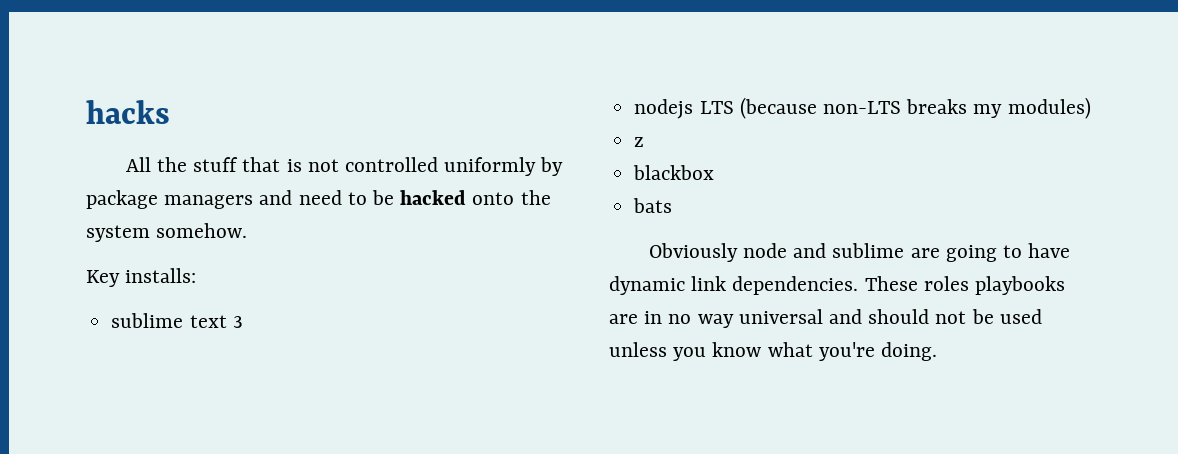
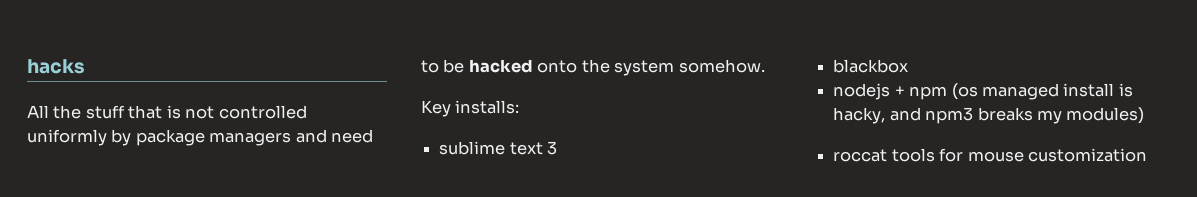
(243, 322) none -> [833,59,909,73] // blackbox
[699,97,1091,119] [634,137,645,147] [633,165,715,180] [633,198,673,213] [648,243,1071,262] [609,276,1066,295] [609,309,1042,328] [609,342,938,361] LTS (because non-LTS breaks my modules) // z // blackbox // bats // Obviously node and sublime are going to have dynamic link dependencies. These roles playbooks are in no way universal and should not be used unless you know what you're doing. -> [894,83,1133,100] [833,107,1145,124] [833,148,1147,162] + npm (os managed install is hacky, and npm3 breaks my modules) // roccat tools for mouse customization

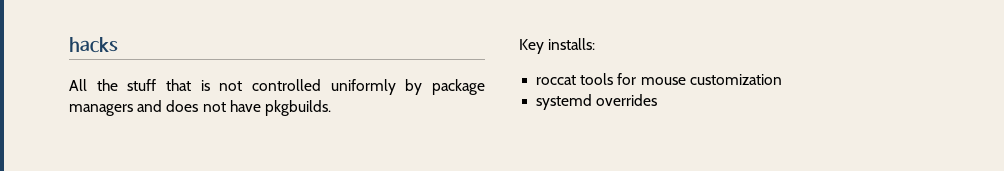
[331,129,374,143] [421,59,765,76] [421,100,520,117] [439,141,558,155] [833,59,909,73] [833,83,1133,100] [833,107,1145,124] need to be hacked onto the system somehow. // Key installs: // sublime text 3 // blackbox // nodejs + npm (os managed install is hacky, and npm3 breaks my modules) -> [166,100,331,116] [519,38,596,54] does not have pkgbuilds. // Key installs:
(1147, 155) none -> [536,94,658,110] // systemd overrides

